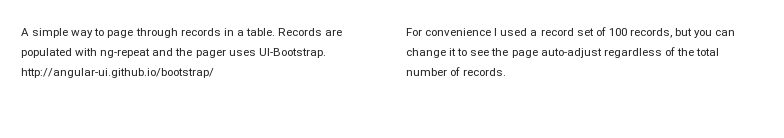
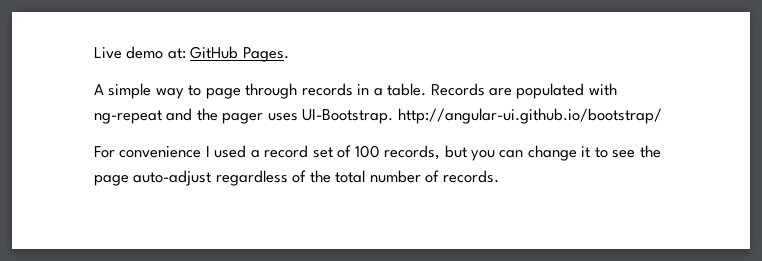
(21, 32) none -> [94,46,289,62] Live demo at: GitHub Pages. //

